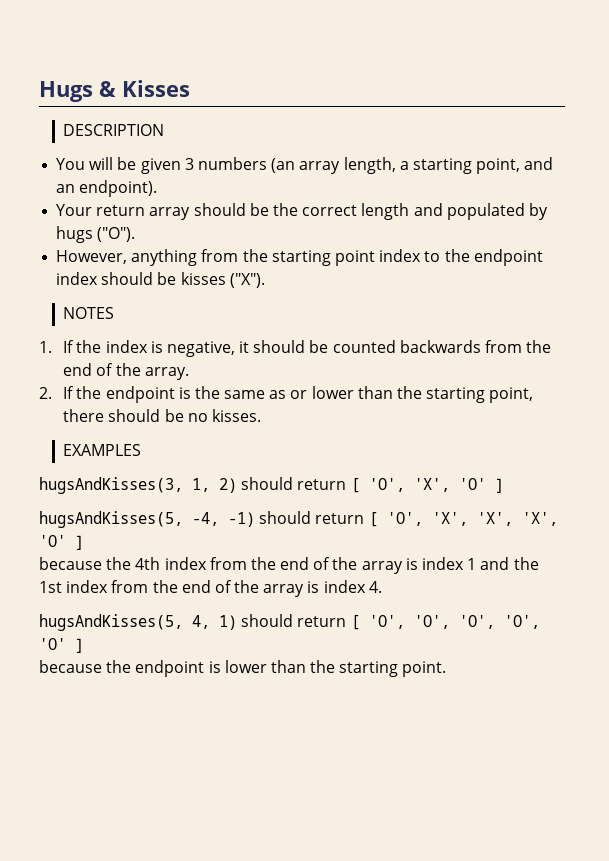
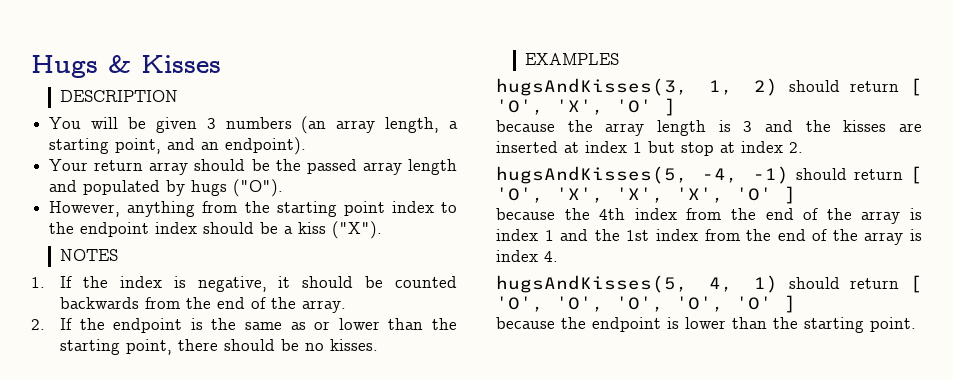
[302,205,358,216] correct -> [306,159,402,175] passed array
[180,272,226,285] kisses -> [284,222,327,234] a kiss
(504, 485) none -> [496,120,922,136] [496,141,803,156] // because the array length is 3 and the kisses are inserted at index 1 but stop at index 2.

